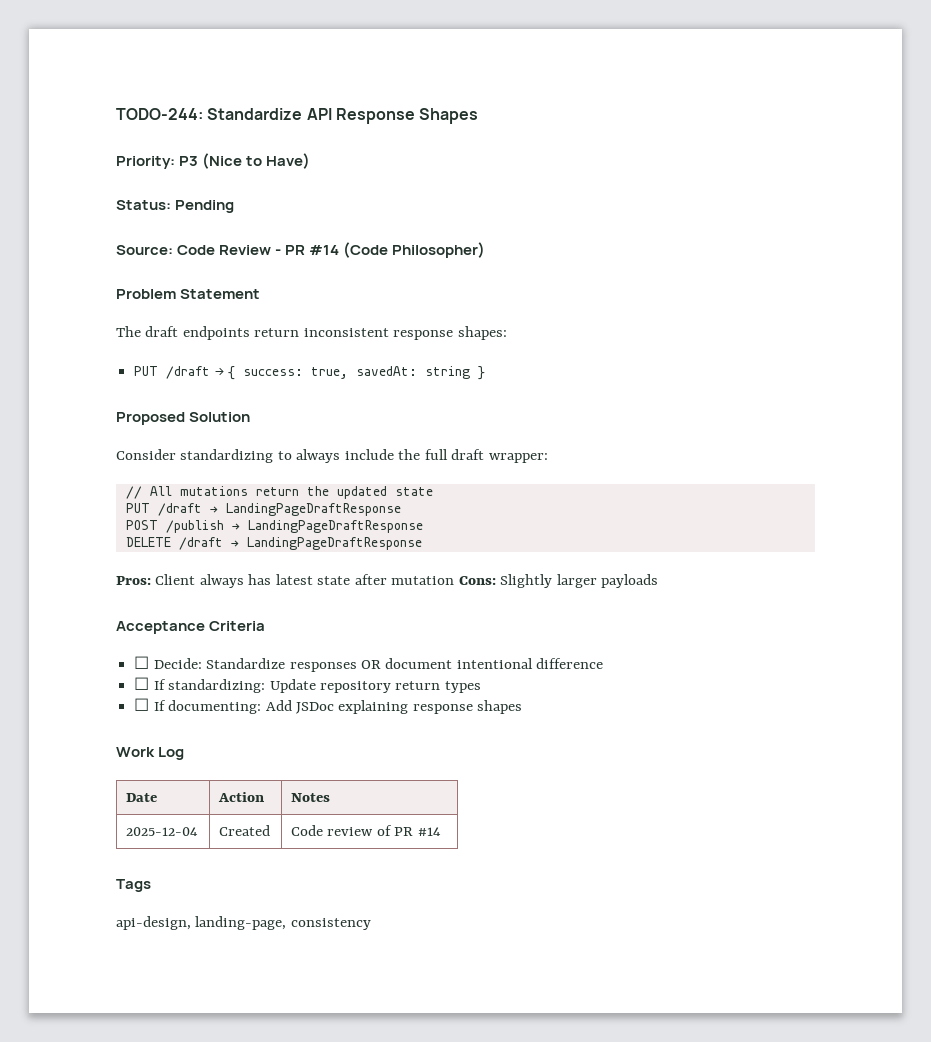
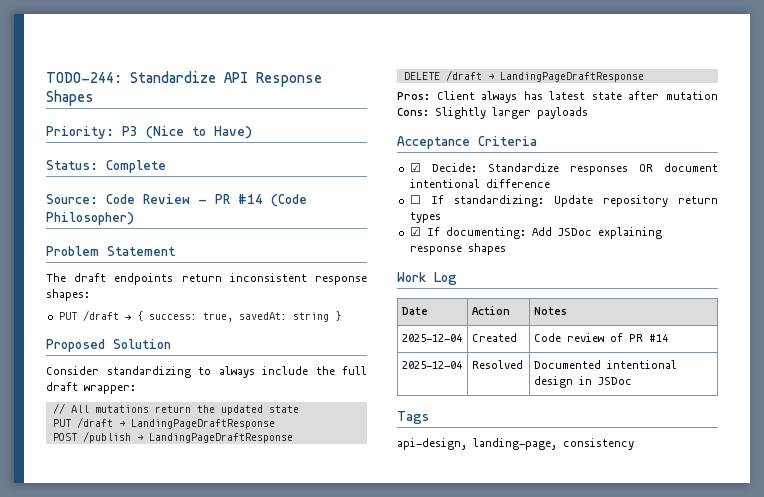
[175,200,235,213] Pending -> [106,160,166,173] Complete
[134,656,150,669] ☐ -> [409,163,421,172] ☑
[134,698,150,711] ☐ -> [409,227,421,236] ☑
(441, 831) none -> [401,361,462,369] [471,360,523,369] [533,360,677,369] [533,376,632,388] // 2025-12-04 | Resolved | Documented intentional design in JSDoc

